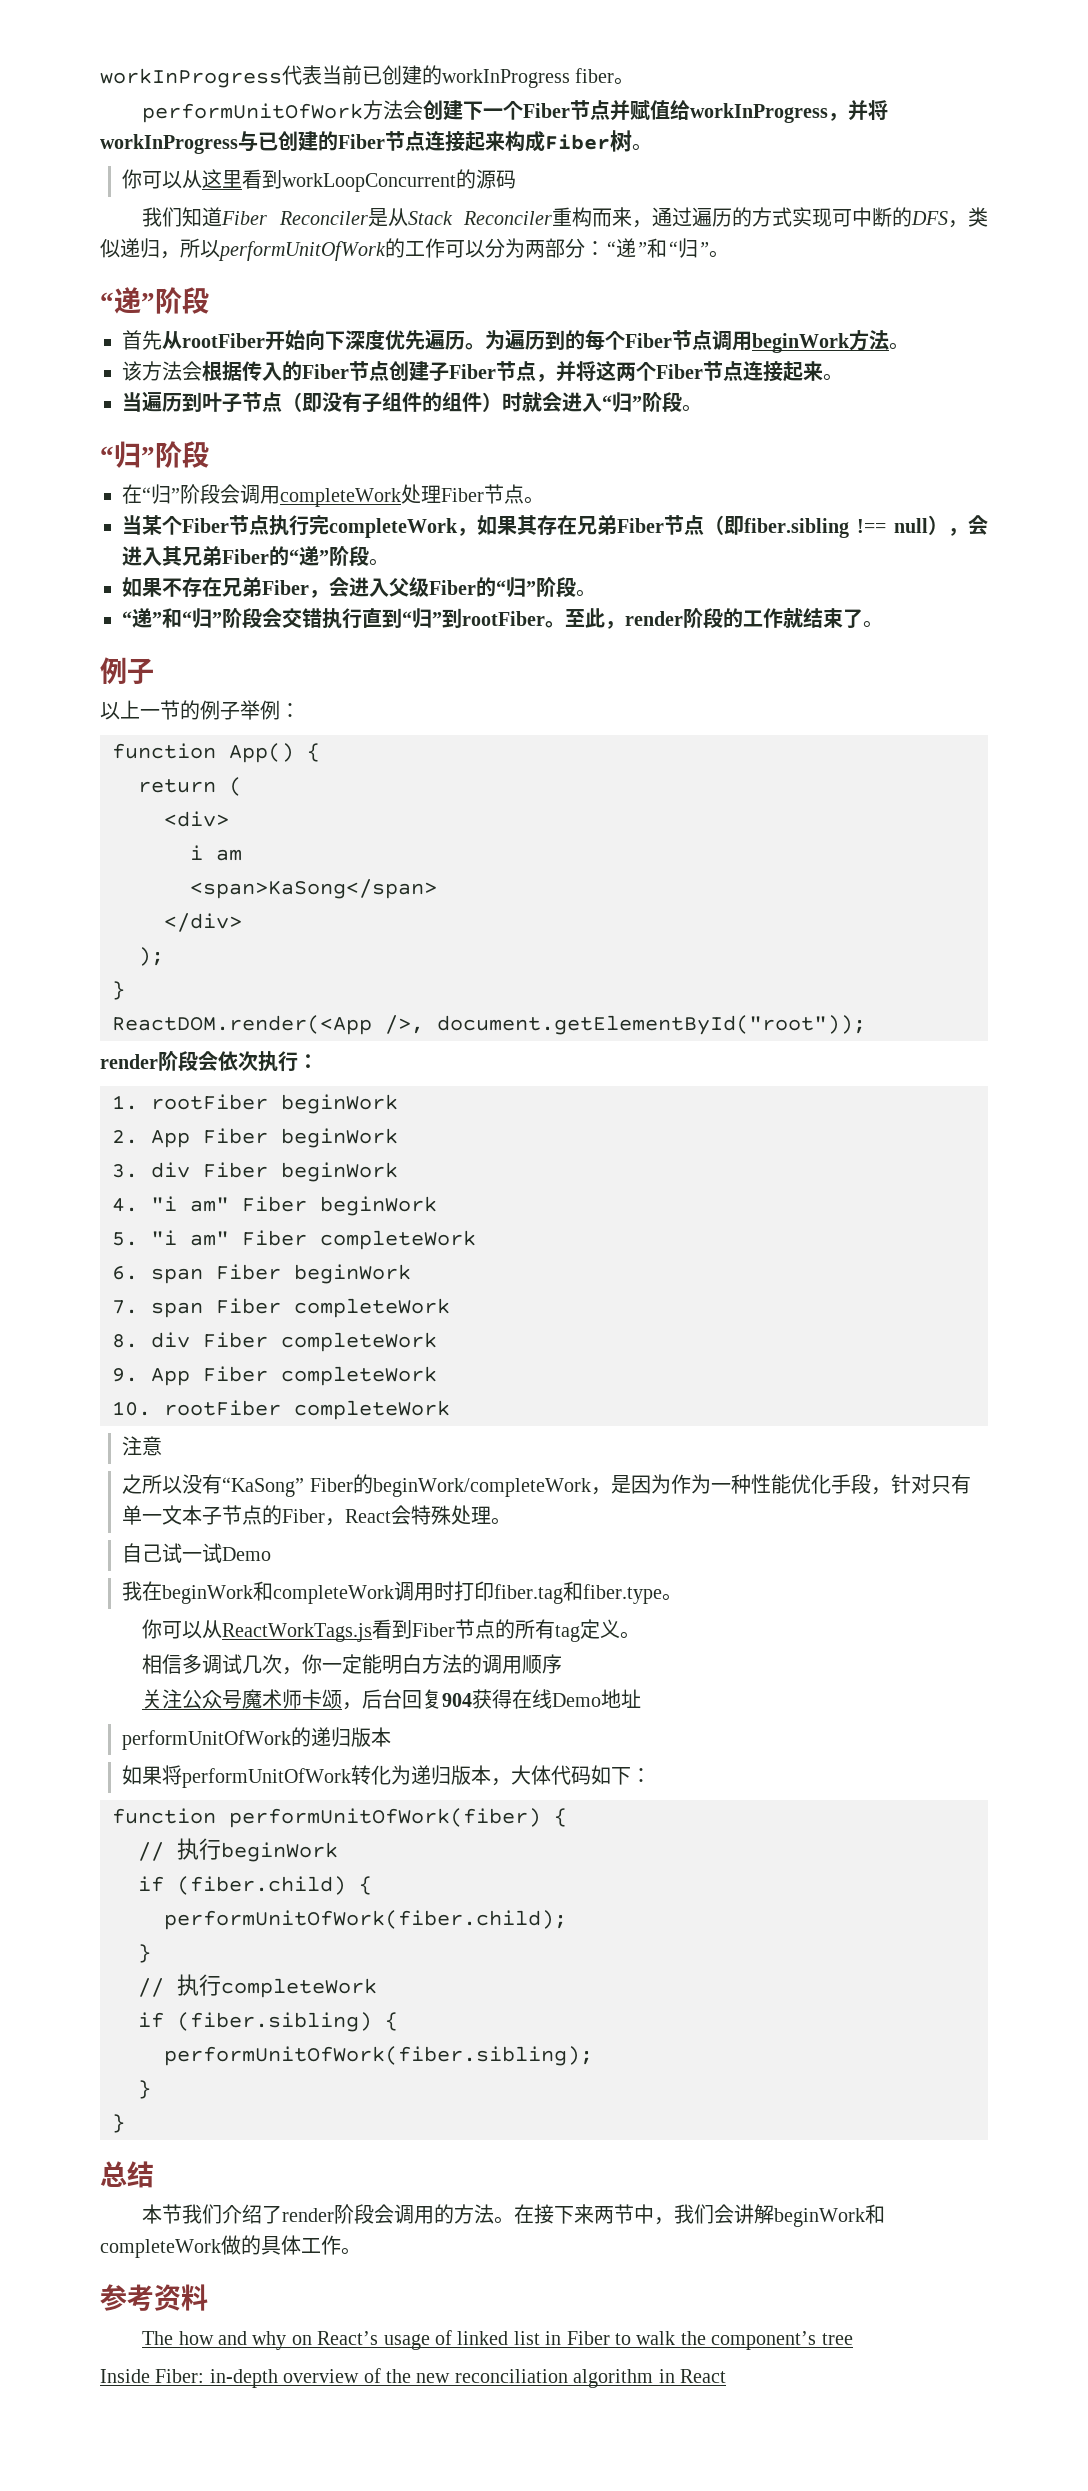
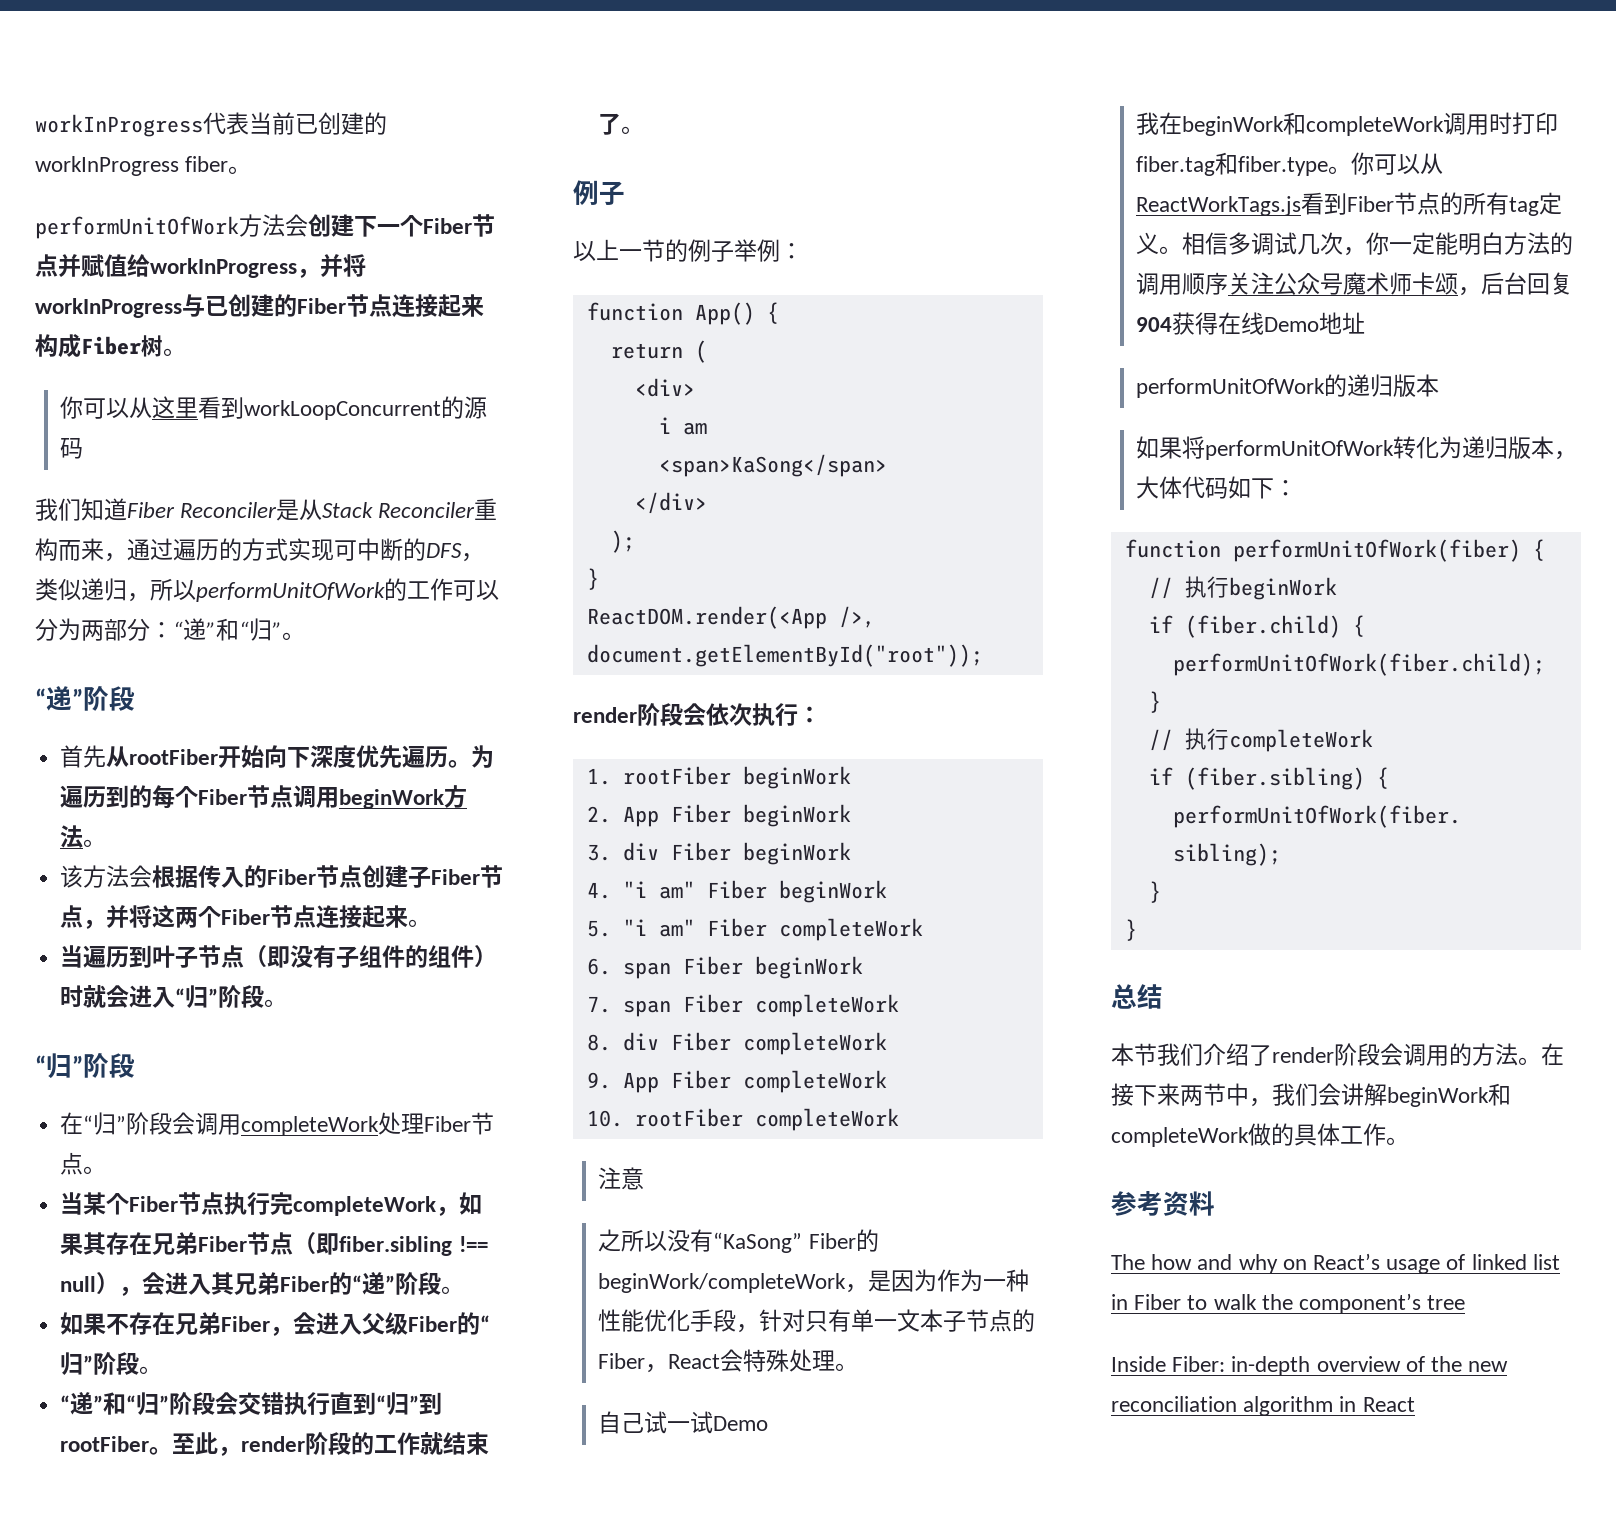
(683, 1597) // -> (1352, 170) none
(641, 1635) // -> (1183, 250) none
(563, 1664) // -> (1229, 283) none

